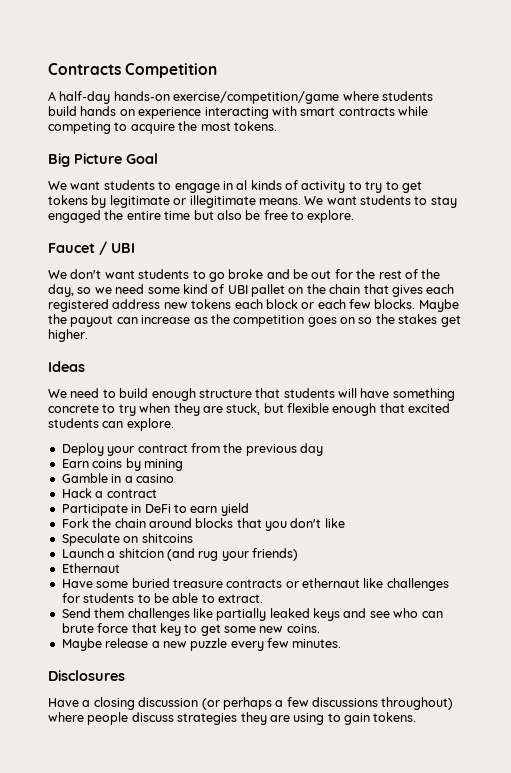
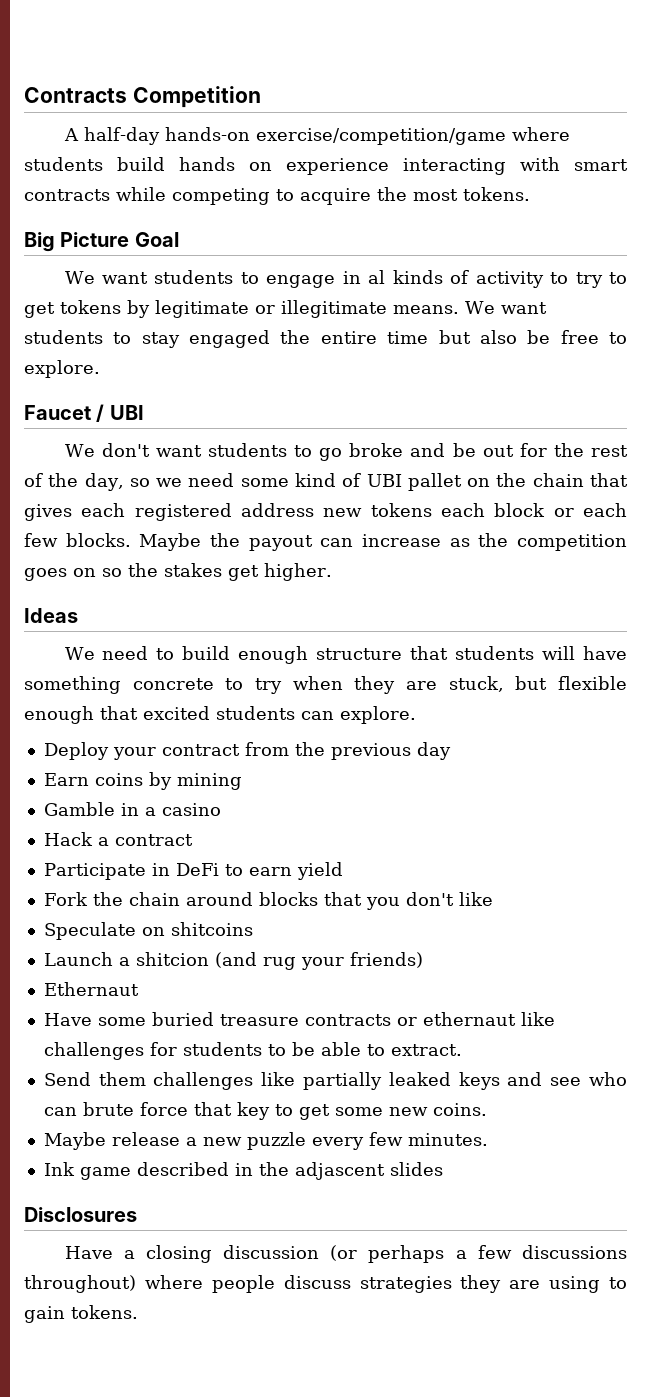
(342, 643) none -> [43,1162,443,1180] // Ink game described in the adjascent slides

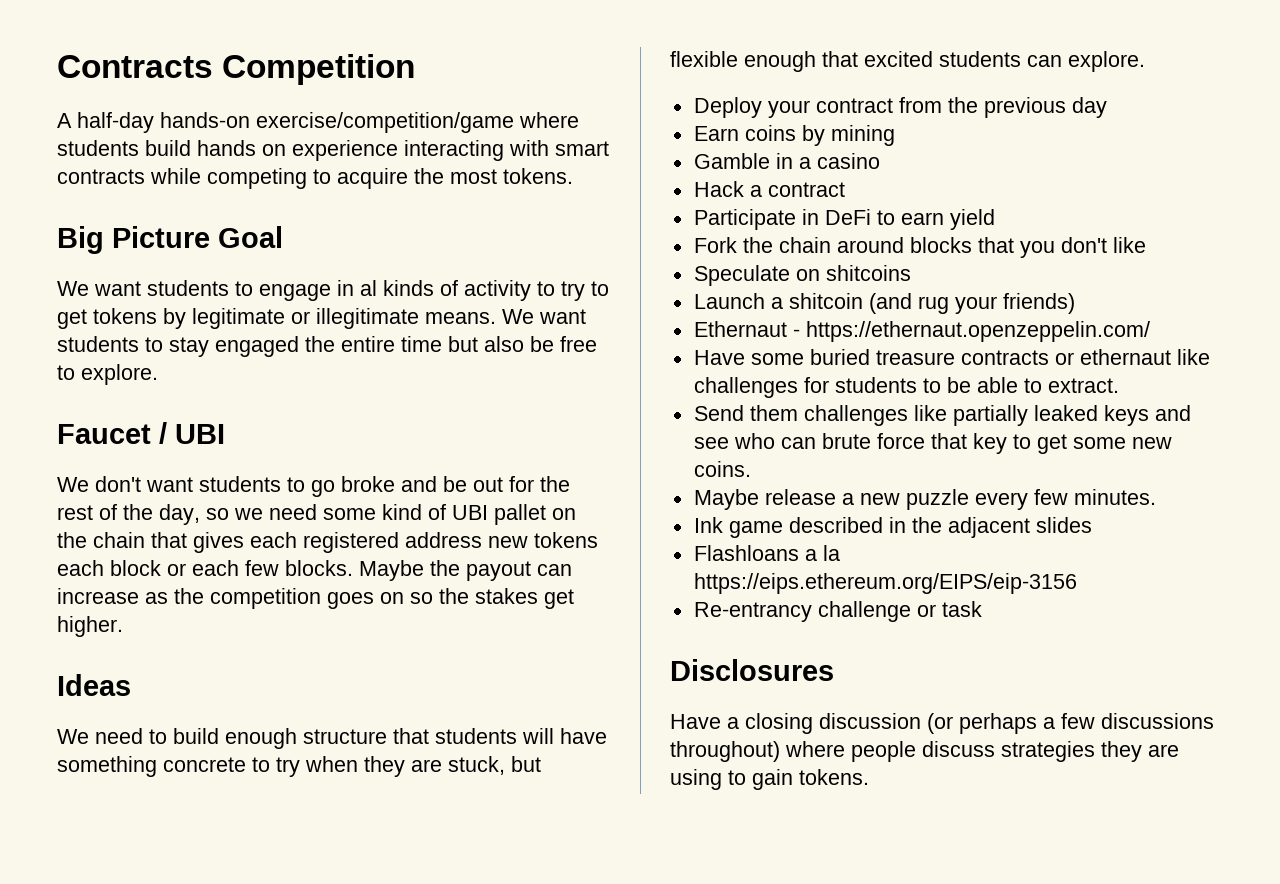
[135,952,209,966] shitcion -> [788,293,863,309] shitcoin
(139, 989) none -> [792,321,1150,342] - https://ethernaut.openzeppelin.com/
[294,1162,385,1180] adjascent -> [947,517,1030,538] adjacent
(443, 1169) none -> [693,545,840,561] [693,573,1077,594] [693,601,982,622] // Flashloans a la https://eips.ethereum.org/EIPS/eip-3156 // Re-entrancy challenge or task

